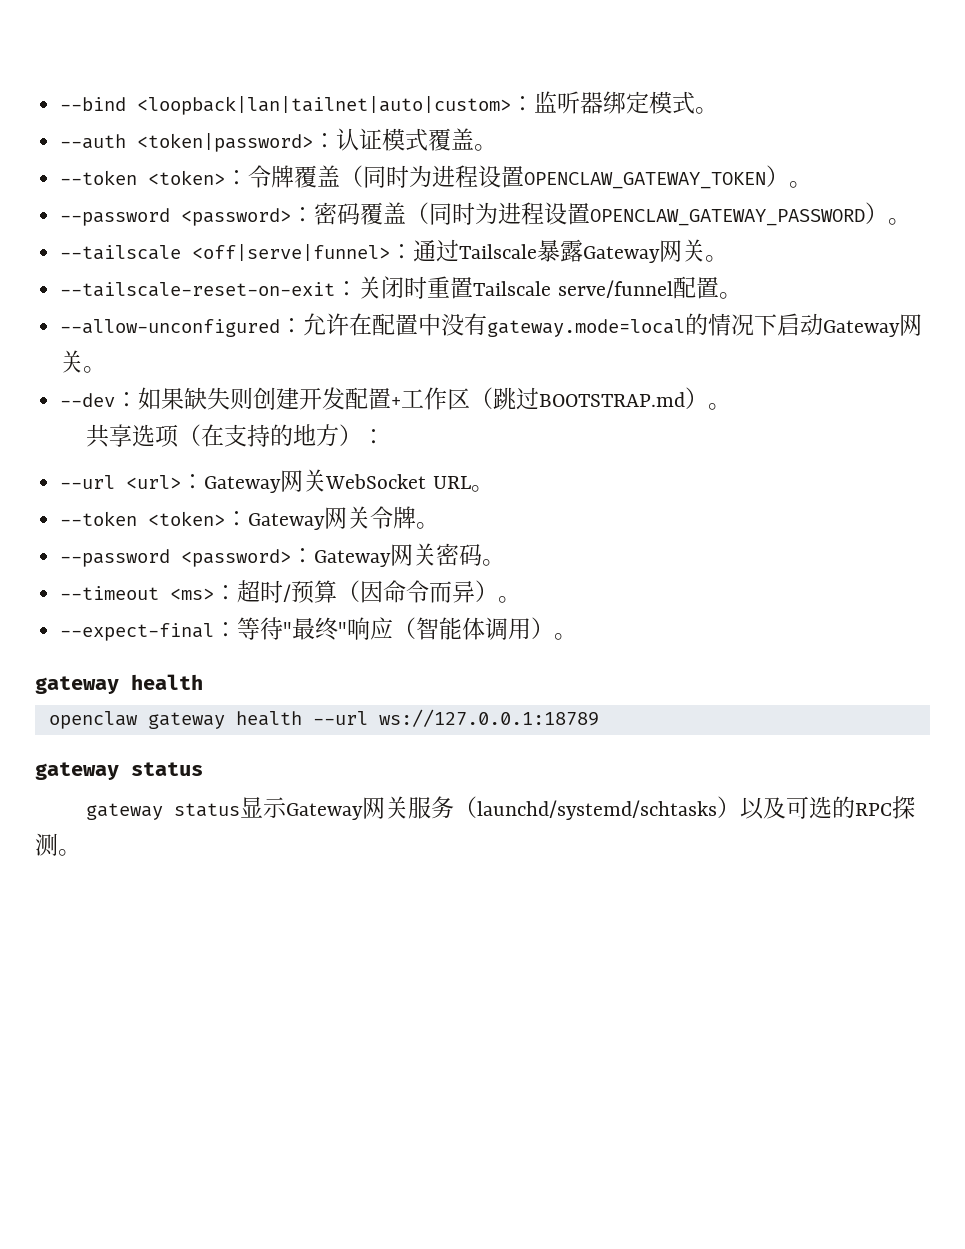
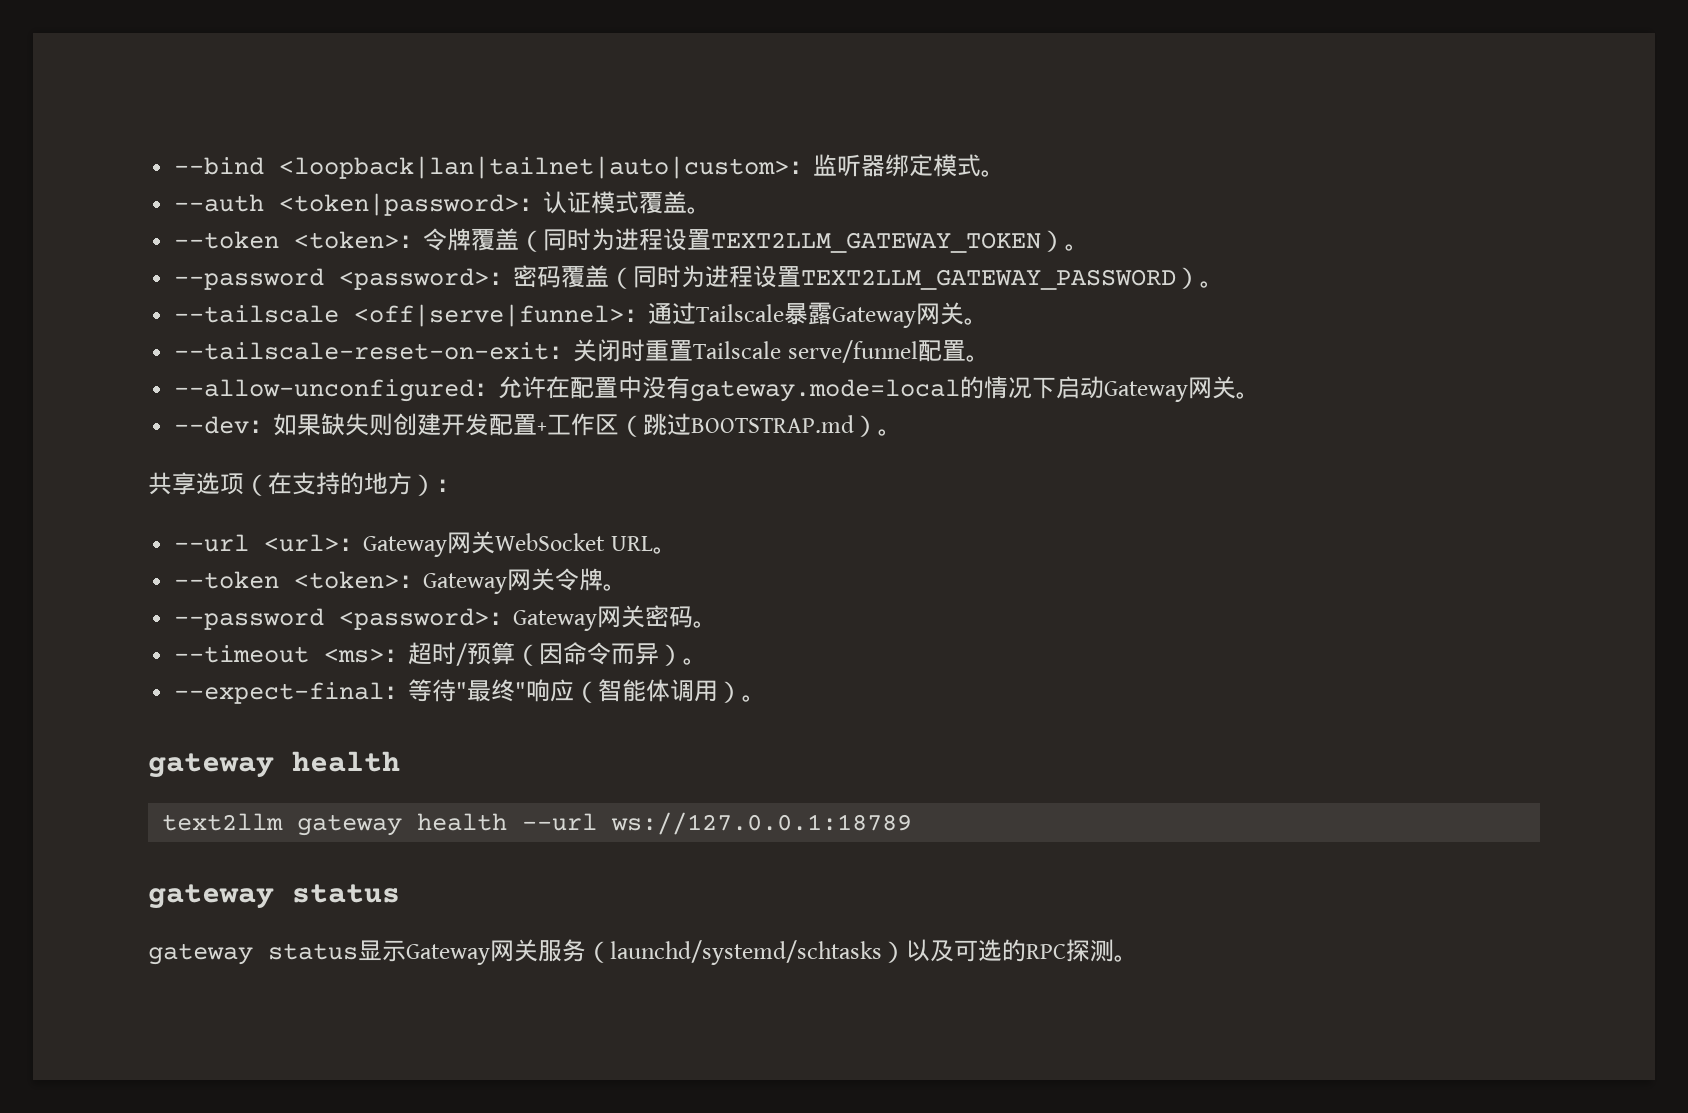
[524,172,767,189] OPENCLAW_GATEWAY_TOKEN -> [711,232,1042,253] TEXT2LLM_GATEWAY_TOKEN
[590,209,866,226] OPENCLAW_GATEWAY_PASSWORD -> [801,269,1177,290] TEXT2LLM_GATEWAY_PASSWORD
[48,711,138,729] openclaw -> [162,813,284,831] text2llm

